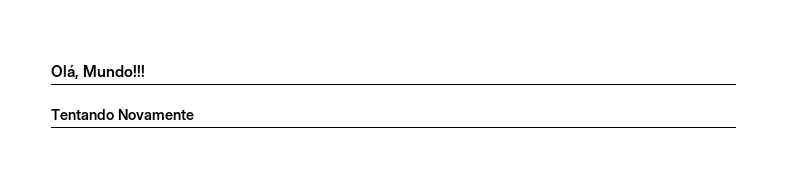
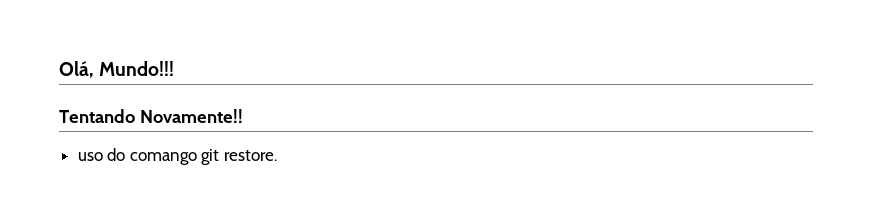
[117,109,194,120] Novamente -> [139,109,243,123] [77,148,278,165] Novamente!! // uso do comango git restore.

